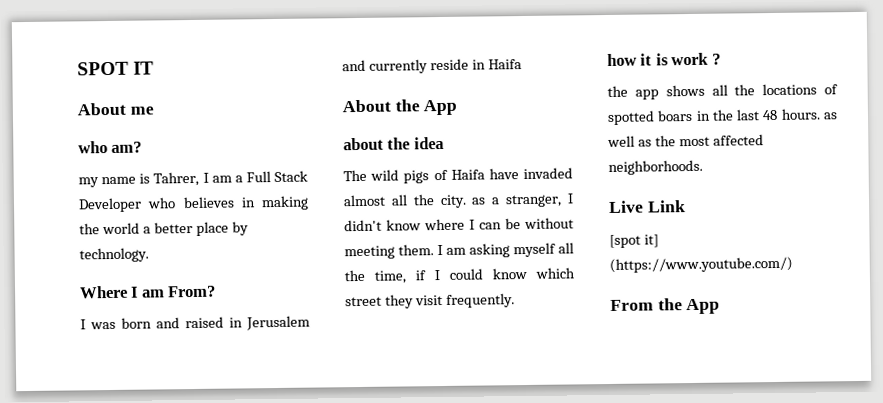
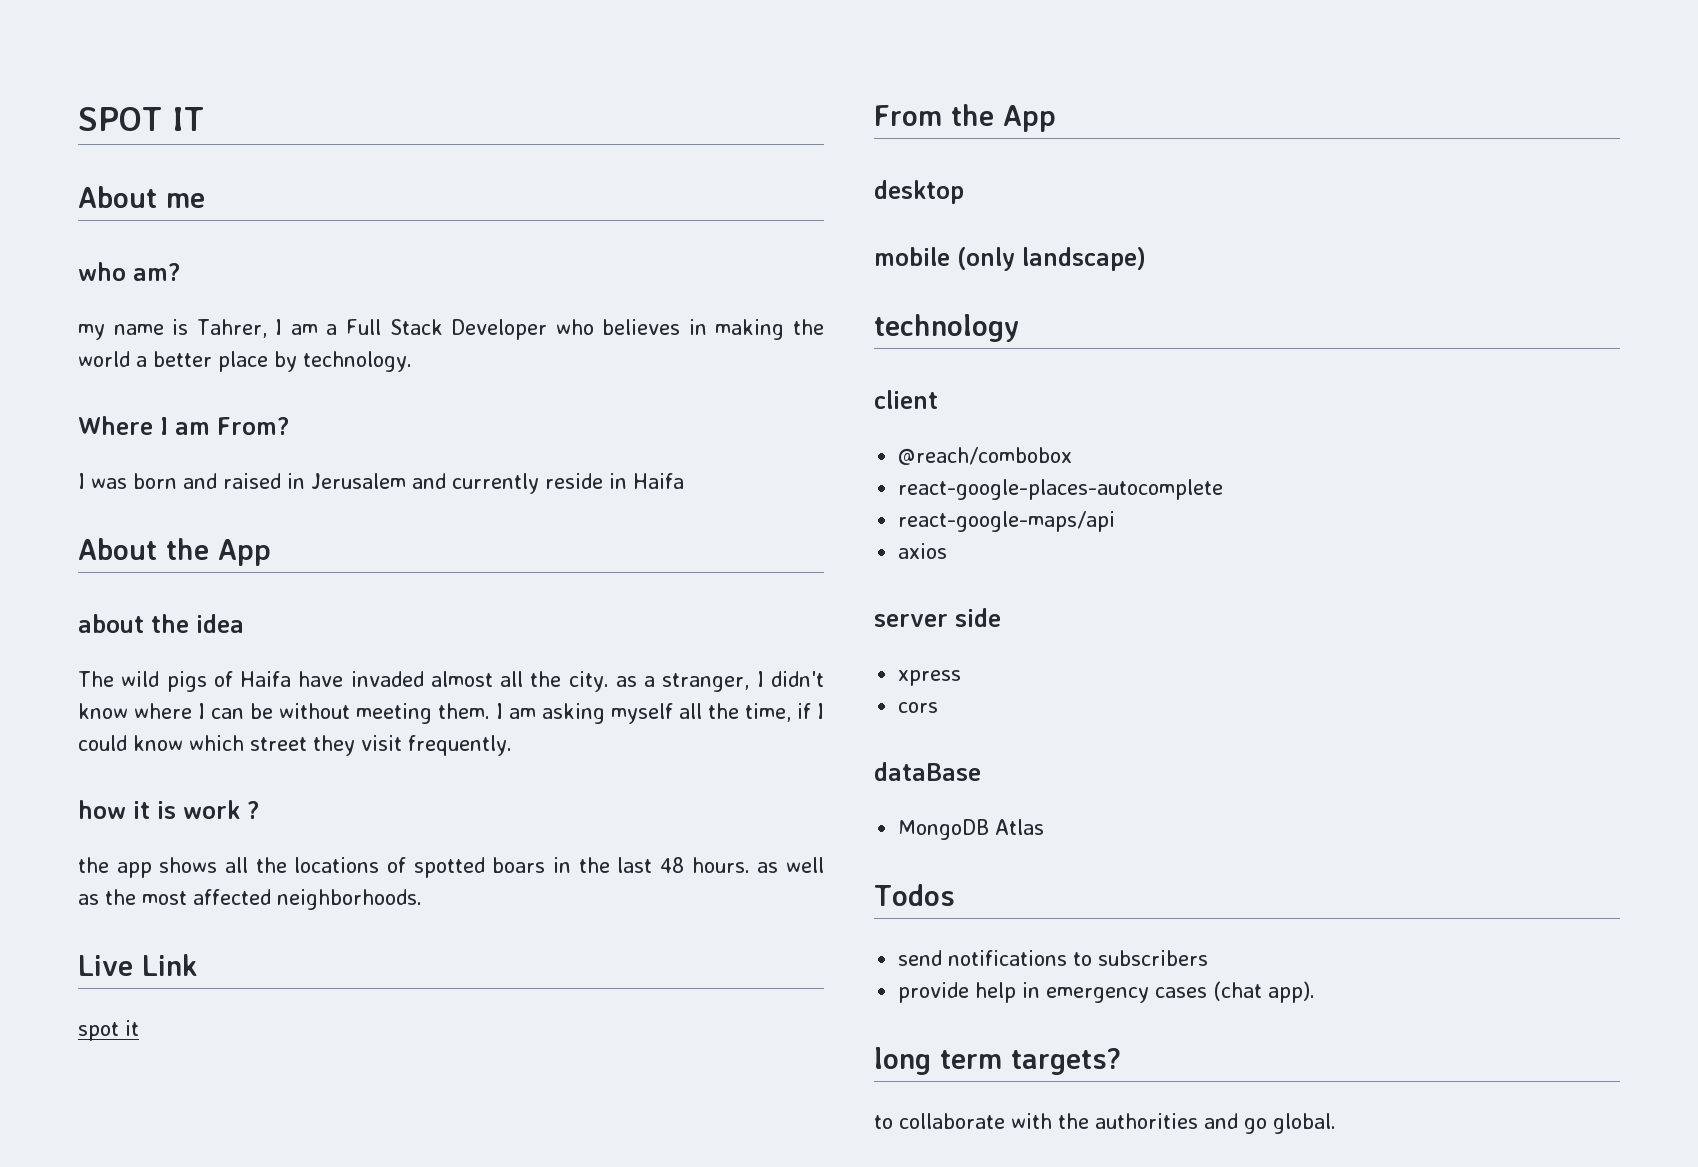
[609,234,659,248] [609,256,793,273] [spot it] (https://www.youtube.com/) -> [78,1020,139,1041] spot it
(721, 306) none -> [874,180,964,204] [874,247,1146,271] [874,314,1019,342] [874,390,938,409] [898,447,1073,465] [898,479,1224,500] [898,511,1116,532] [898,543,948,559] [874,608,1001,627] [898,670,962,686] [898,702,939,713] [874,762,981,781] [898,819,1045,840] [874,884,955,906] [898,950,1209,966] [898,981,1316,1003] [874,1047,1121,1075] [874,1113,1336,1134] // desktop // mobile (only landscape) // technology // client // @reach/combobox // react-google-places-autocomplete // react-google-maps/api // axios // server side // xpress // cors // dataBase // MongoDB Atlas // Todos // send notifications to subscribers // provide help in emergency cases (chat app). // long term targets? // to collaborate with the authorities and go global.

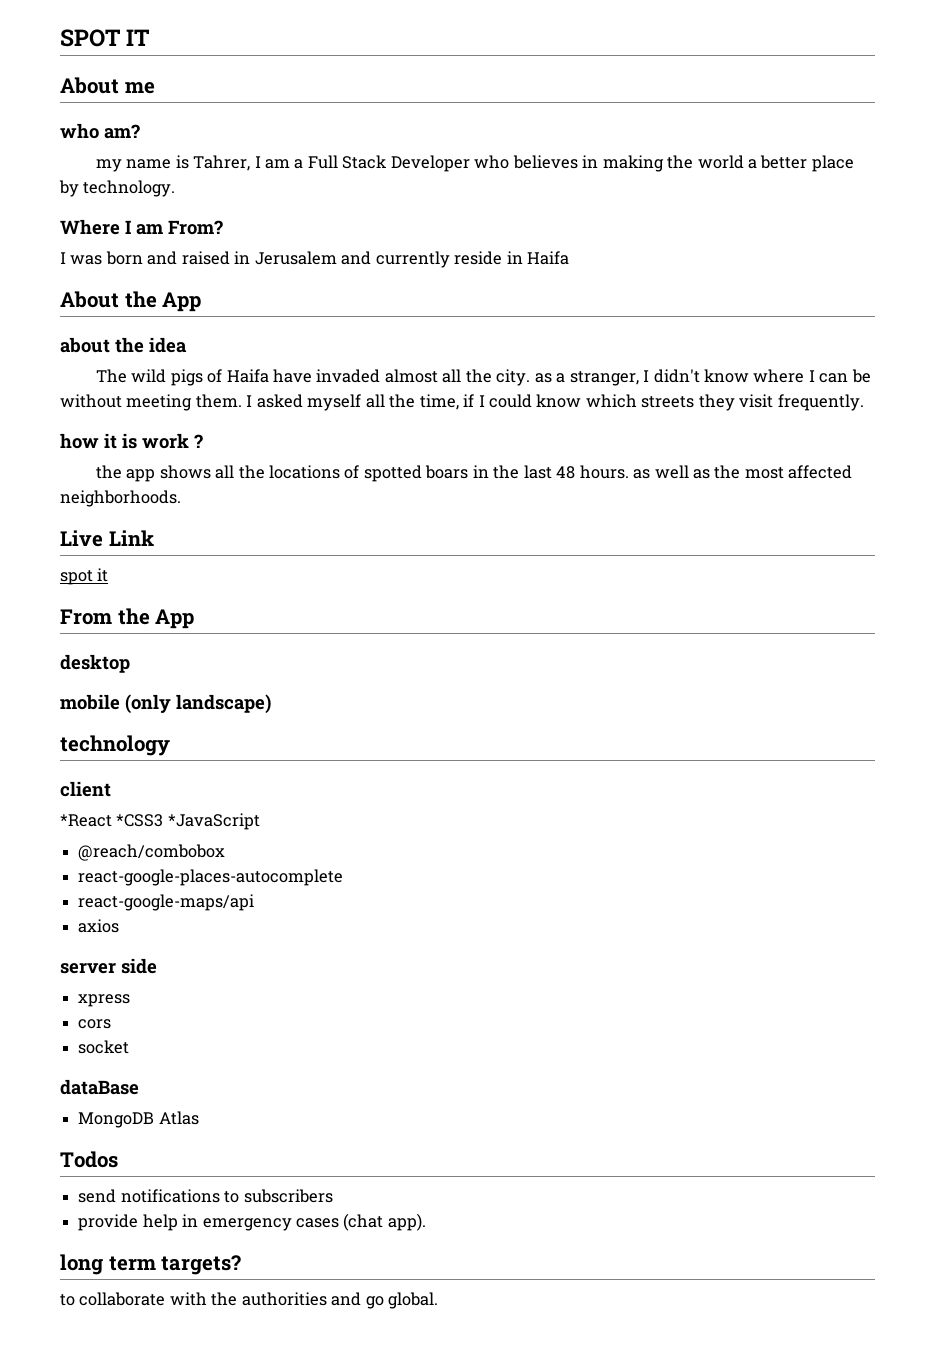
[509,703,605,724] am asking -> [256,394,303,408] asked
[250,737,307,751] street -> [641,396,695,408] streets
(938, 399) none -> [60,813,260,830] // *React *CSS3 *JavaScript
(939, 707) none -> [78,1040,130,1054] // socket

